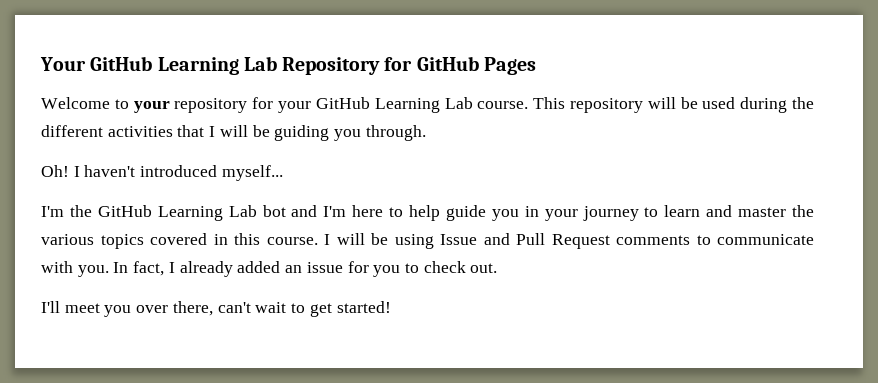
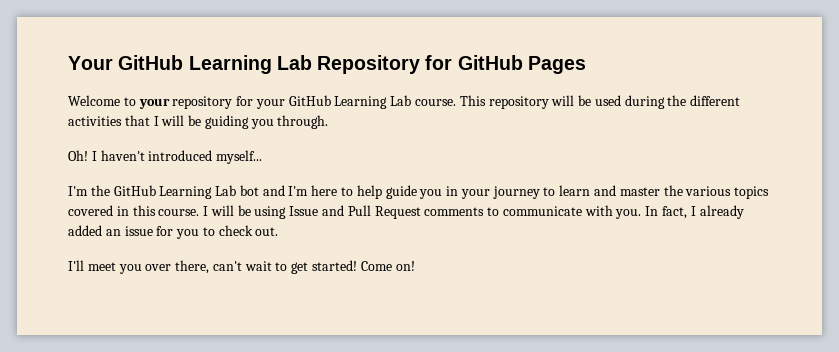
(391, 307) none -> [360,261,415,271] Come on!

